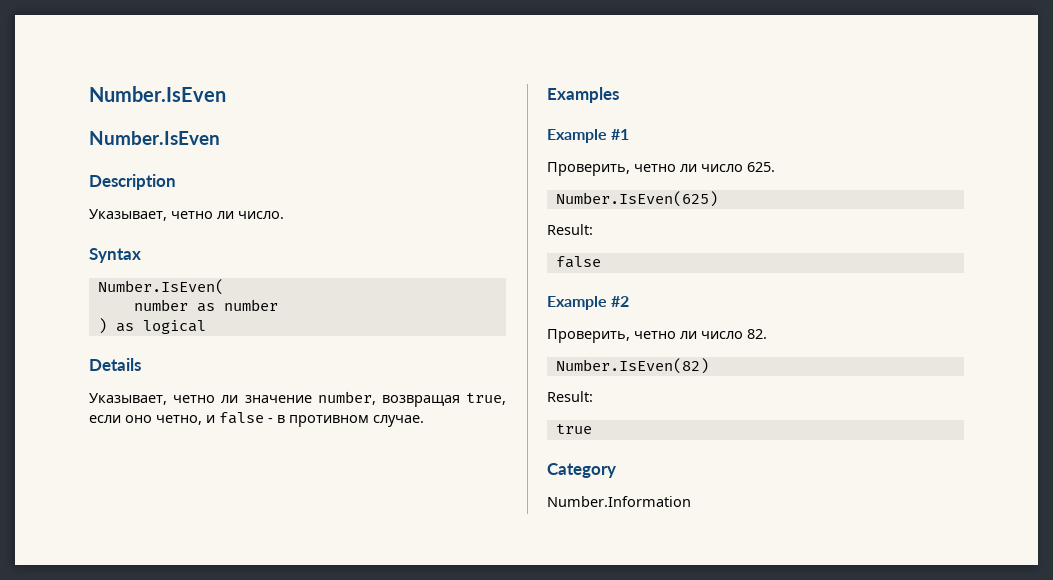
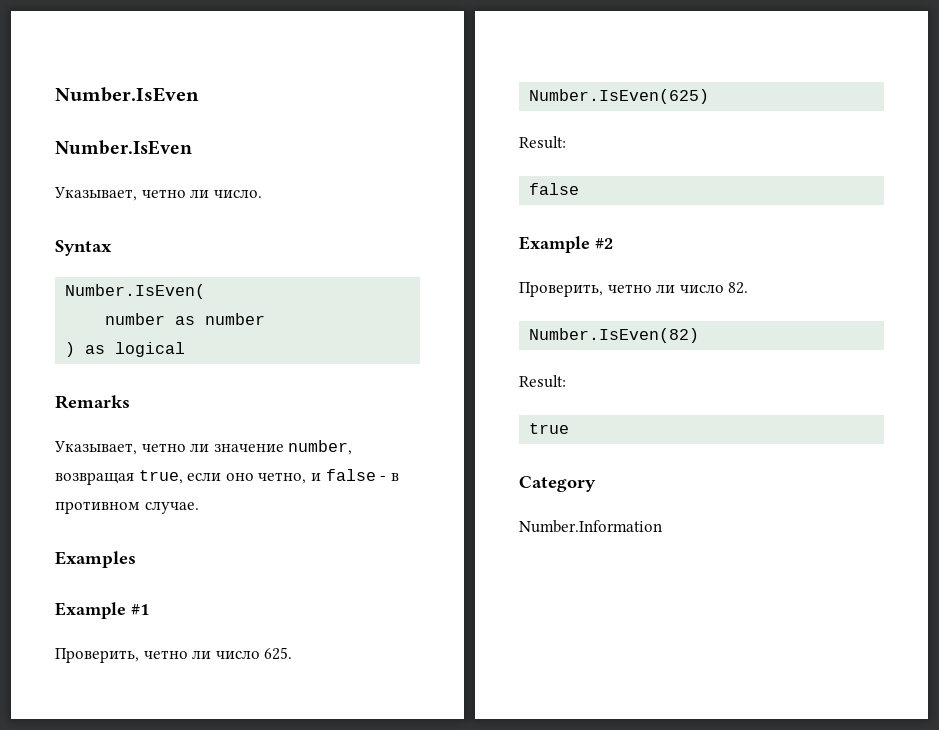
[89,174,176,190] // Description -> (192, 147) none
[89,358,141,371] Details -> [55,395,130,409] Remarks

